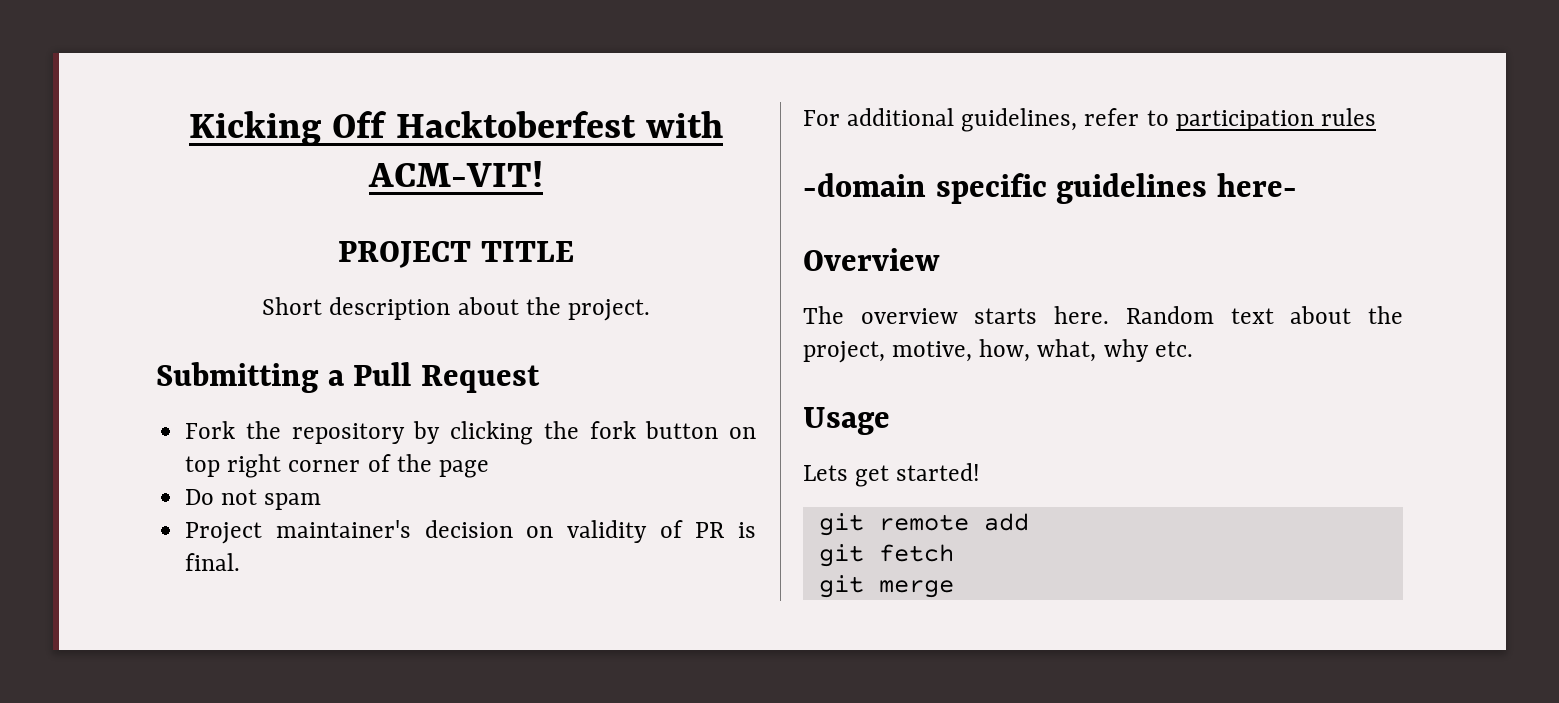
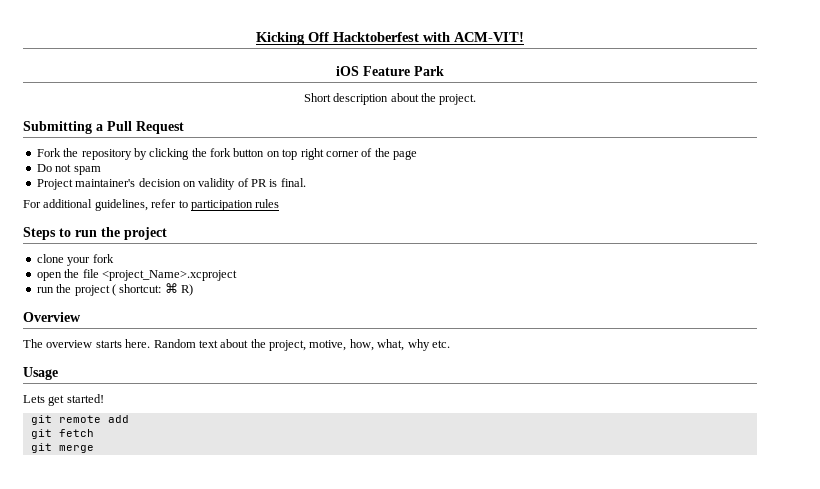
[338,241,574,268] PROJECT TITLE -> [336,66,444,76] iOS Feature Park
[803,173,1297,204] -domain specific guidelines here- -> [23,227,167,240] [36,254,114,266] [36,269,237,281] [36,283,193,296] Steps to run the project // clone your fork // open the file <project_Name>.xcproject // run the project ( shortcut: ⌘ R)

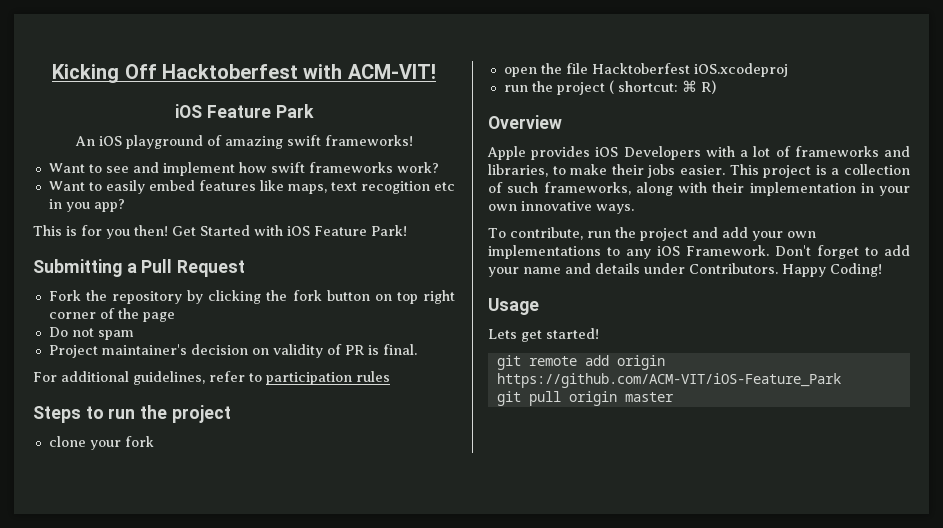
[303,93,477,105] Short description about the project. -> [74,135,413,149] [48,162,439,176] [48,180,455,194] [48,199,125,212] [33,225,407,239] An iOS playground of amazing swift frameworks! // Want to see and implement how swift frameworks work? // Want to easily embed features like maps, text recogition etc in you app? // This is for you then! Get Started with iOS Feature Park!
[101,270,237,281] <project_Name>.xcproject -> [591,63,788,77] Hacktoberfest iOS.xcodeproj
[23,339,450,351] The overview starts here. Random text about the project, motive, how, what, why etc. -> [487,146,910,160] [488,164,910,178] [488,182,910,196] [488,201,634,214] [488,227,816,241] [488,245,910,259] [488,263,882,277] Apple provides iOS Developers with a lot of frameworks and libraries, to make their jobs easier. This project is a collection of such frameworks, along with their implementation in your own innovative ways. // To contribute, run the project and add your own implementations to any iOS Framework. Don't forget to add your name and details under Contributors. Happy Coding!
[30,429,94,439] [30,443,94,453] // git fetch // git merge -> [616,355,665,370] [496,373,841,388] [496,391,674,406] origin https://github.com/ACM-VIT/iOS-Feature_Park // git pull origin master

